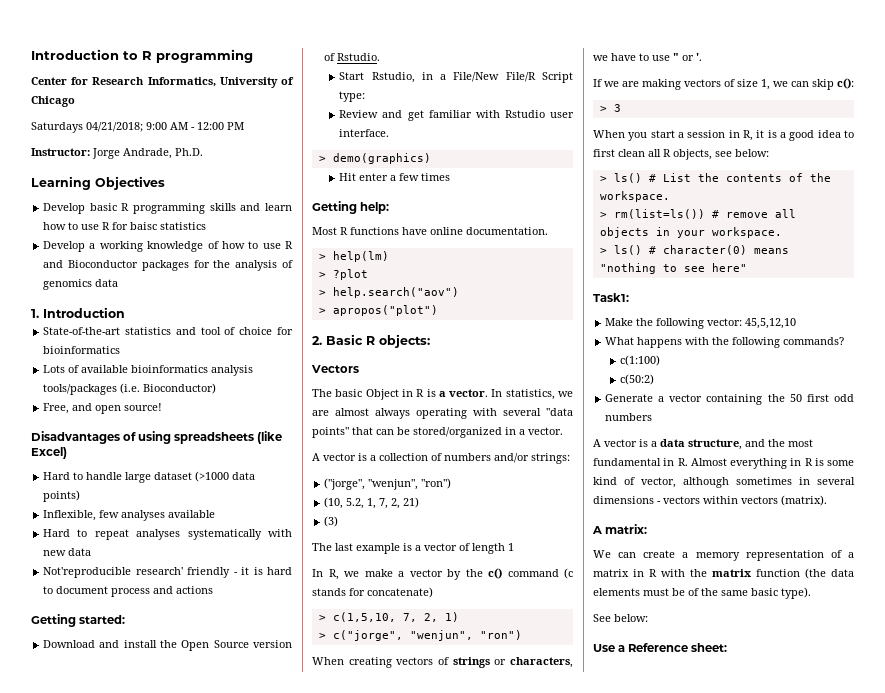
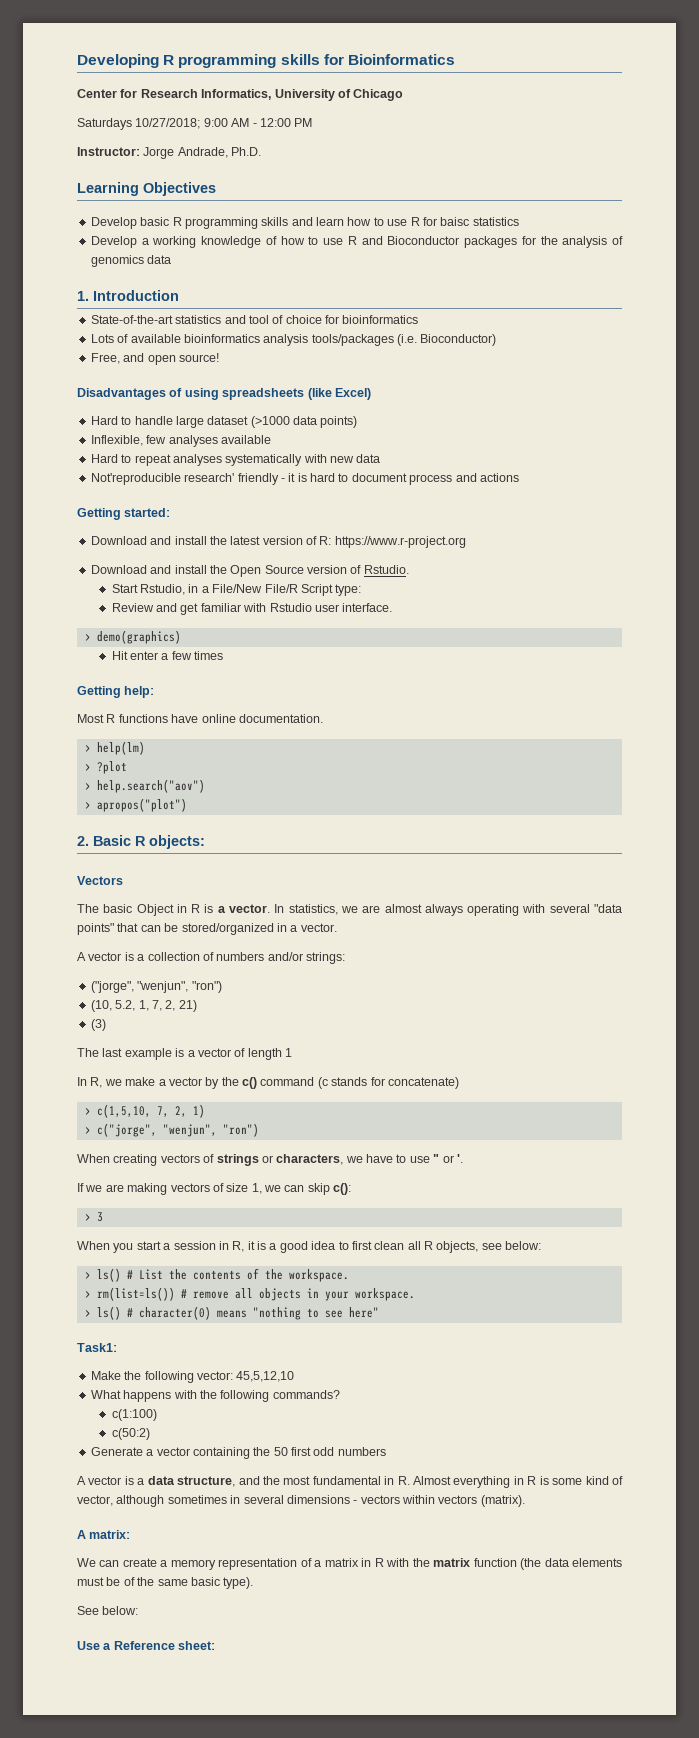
[31,49,253,63] Introduction to R programming -> [77,54,455,68] Developing R programming skills for Bioinformatics
[86,122,143,132] 04/21/2018; -> [135,118,201,129] 10/27/2018;
(126, 619) none -> [90,536,466,548] // Download and install the latest version of R: https://www.r-project.org

